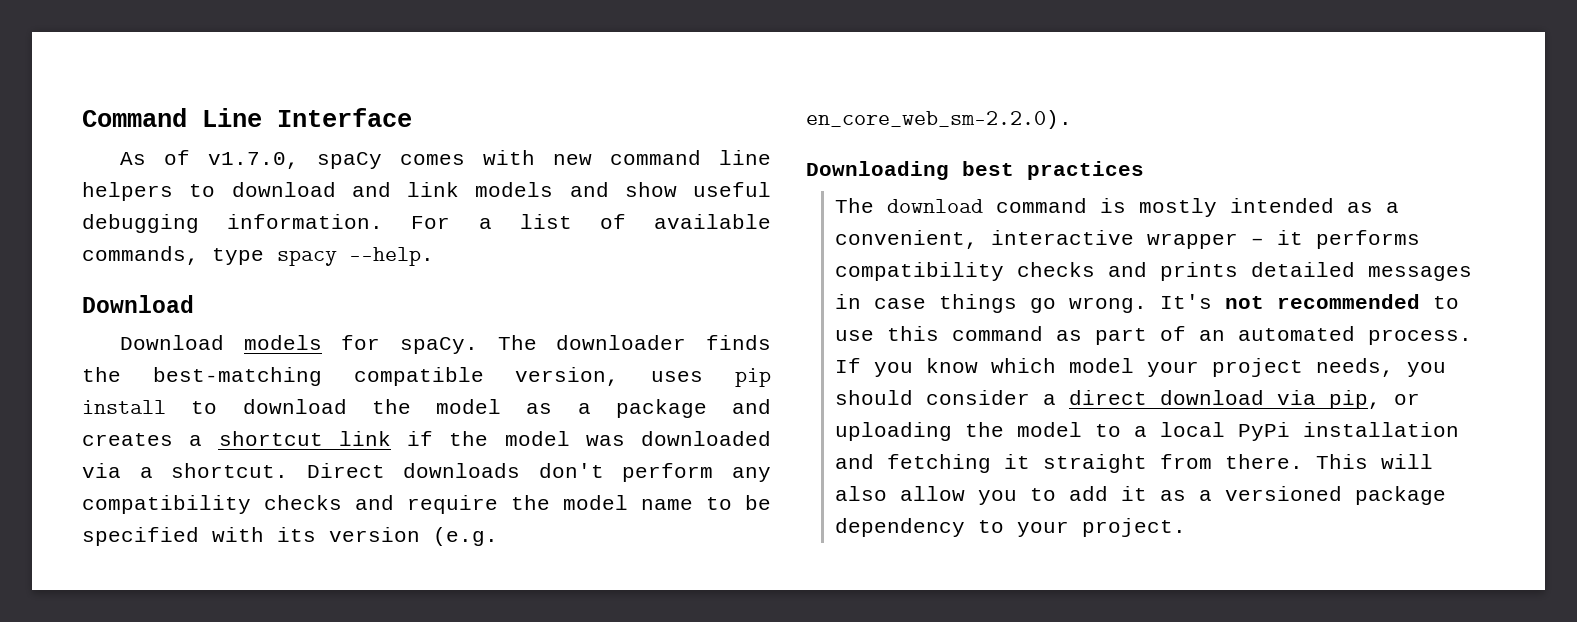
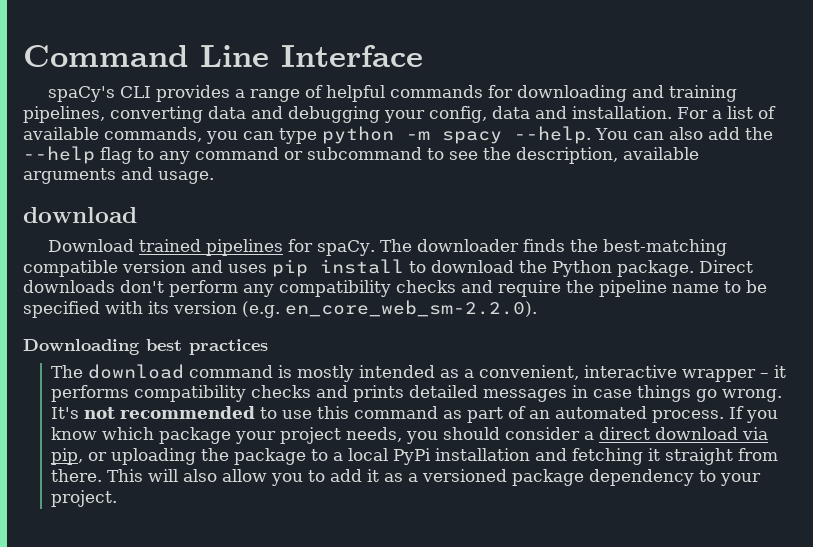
[120,150,771,169] [82,182,771,201] [82,214,384,233] As of v1.7.0, spaCy comes with new command line helpers to download and link models and show useful debugging information. -> [48,85,738,102] [23,106,672,123] spaCy's CLI provides a range of helpful commands for downloading and training pipelines, converting data and debugging your config, data and installation.
[212,247,434,266] [82,295,194,313] [120,335,322,350] type spacy --help. // Download // Download models -> [206,126,773,144] [23,146,699,164] [23,167,214,184] [23,207,137,223] [48,239,284,256] you can type python -m spacy --help. You can also add the --help flag to any command or subcommand to see the description, available arguments and usage. // download // Download trained pipelines
[515,367,620,386] version, -> [122,260,223,273] version and
[436,399,771,418] [82,431,771,446] [82,463,289,478] model as a package and creates a shortcut link if the model was downloaded via a shortcut. -> [552,260,694,277] Python package.
[563,495,628,510] model -> [599,280,667,297] pipeline
[1069,358,1135,373] model -> [159,427,232,444] package
[1017,422,1083,437] model -> [234,448,307,465] package

